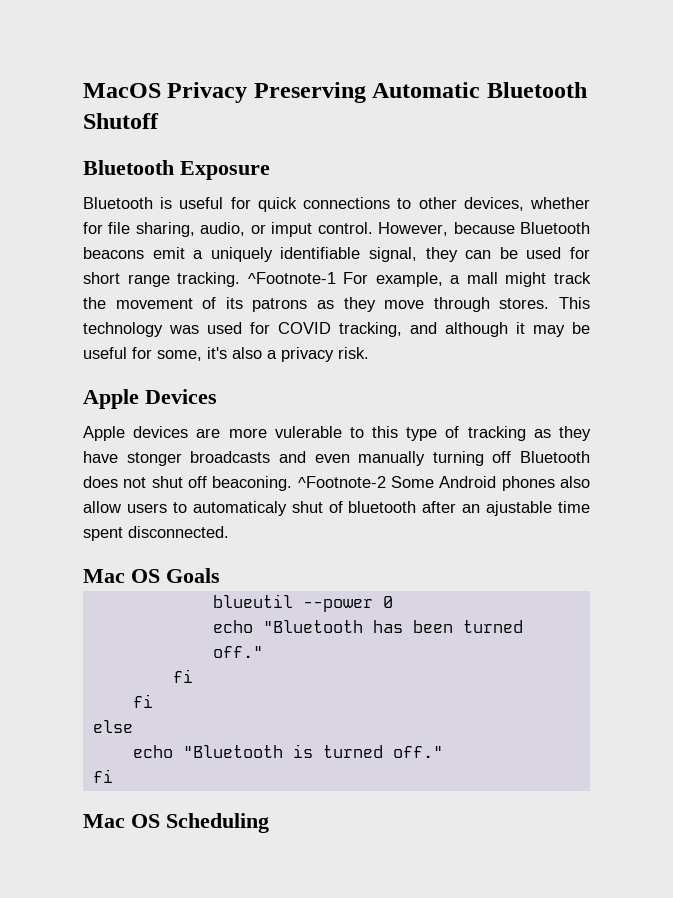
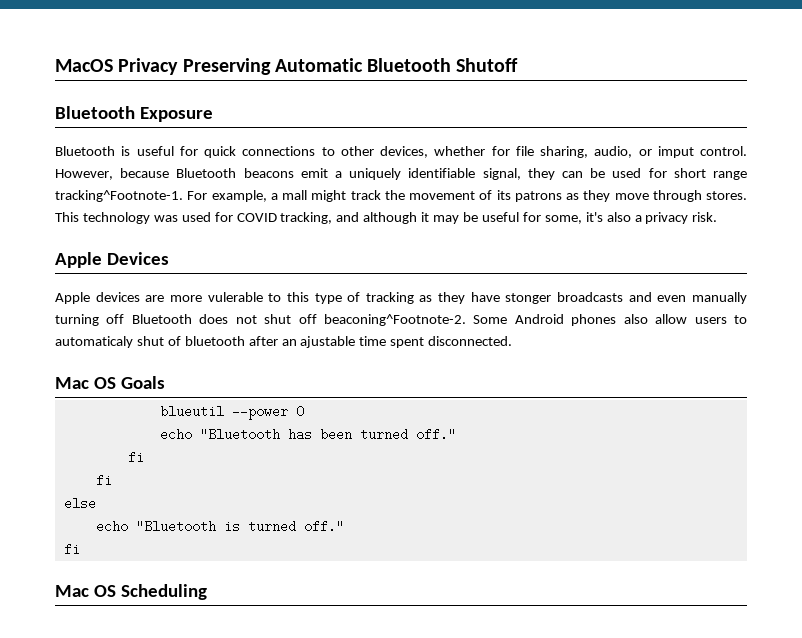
[177,272,336,287] tracking. ^Footnote-1 -> [55,190,183,202] tracking^Footnote-1.
[212,476,386,491] beaconing. ^Footnote-2 -> [324,314,467,326] beaconing^Footnote-2.

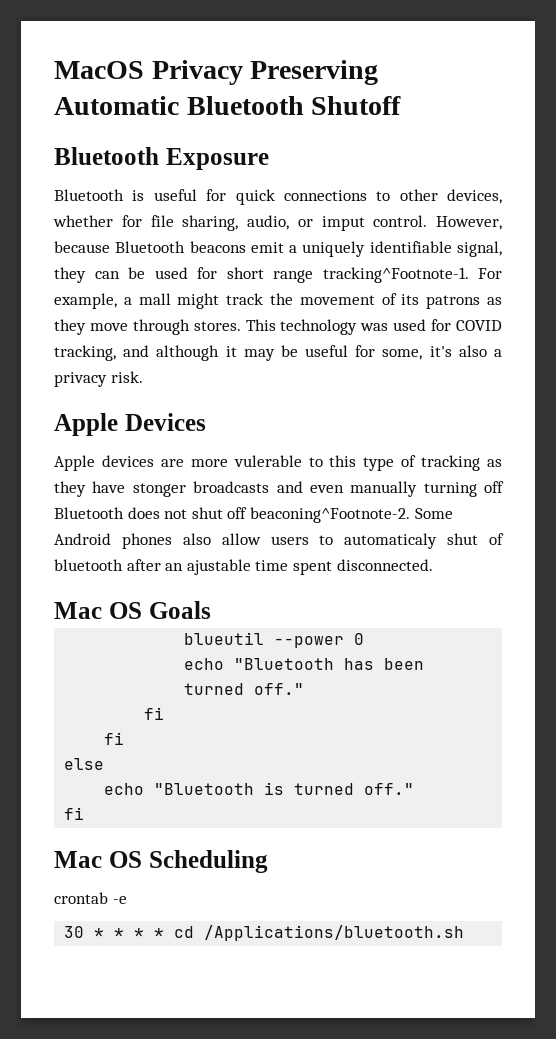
(207, 592) none -> [54,892,127,904] [64,925,465,941] // crontab -e // 30 * * * * cd /Applications/bluetooth.sh

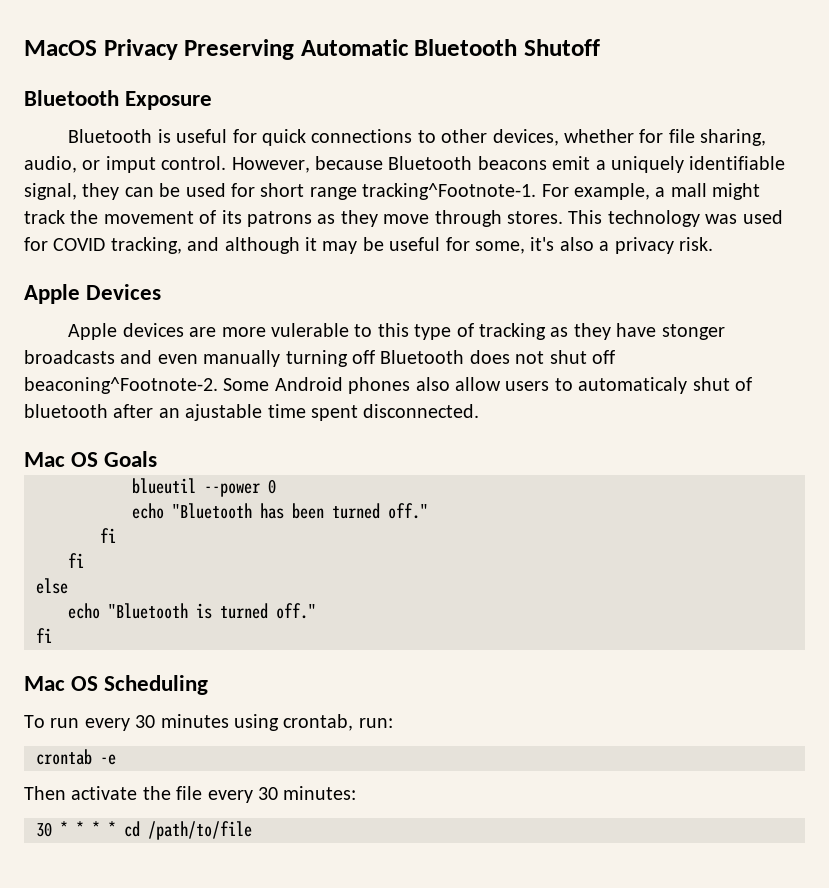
[54,892,127,904] crontab -e -> [24,714,393,731] [36,749,116,765] [24,786,357,803] To run every 30 minutes using crontab, run: // crontab -e // Then activate the file every 30 minutes:
[204,925,465,941] /Applications/bluetooth.sh -> [148,821,252,840] /path/to/file

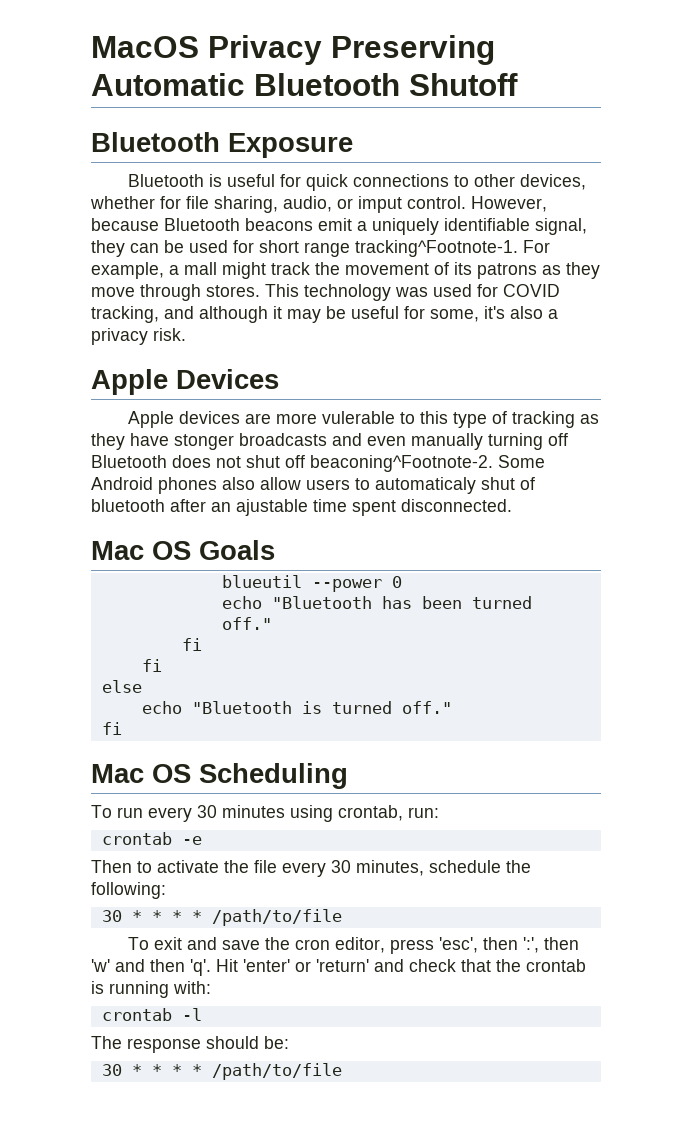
(66, 793) none -> [137,861,152,873] to
[283,786,357,800] [36,821,252,840] minutes: // 30 * * * * cd /path/to/file -> [356,860,531,876] [91,882,166,899] [101,909,342,926] [127,937,579,954] [91,959,586,976] [91,981,211,998] [101,1008,202,1021] [91,1036,289,1053] [101,1063,342,1080] minutes, schedule the following: // 30 * * * * /path/to/file // To exit and save the cron editor, press 'esc', then ':', then 'w' and then 'q'. Hit 'enter' or 'return' and check that the crontab is running with: // crontab -l // The response should be: // 30 * * * * /path/to/file

